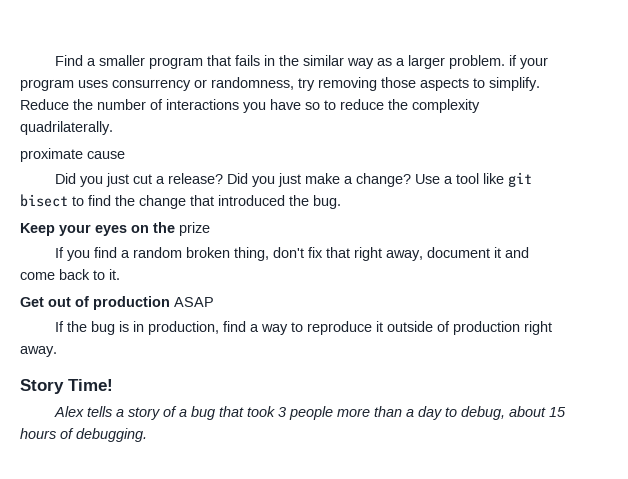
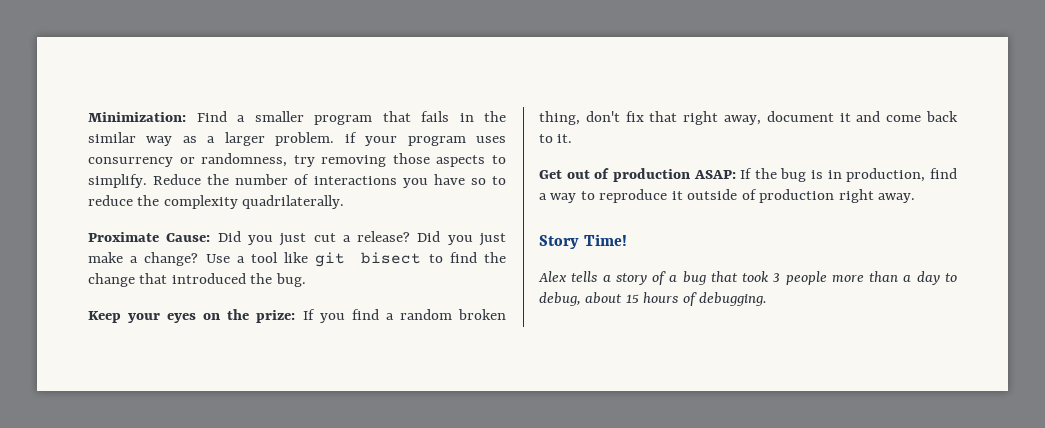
(54, 60) none -> [88,112,186,122] Minimization:
[20,148,125,162] proximate cause // -> [88,232,211,242] Proximate Cause:
[179,222,210,236] prize // -> [256,310,296,323] prize:
[174,297,214,307] ASAP // -> [693,170,736,179] ASAP:

